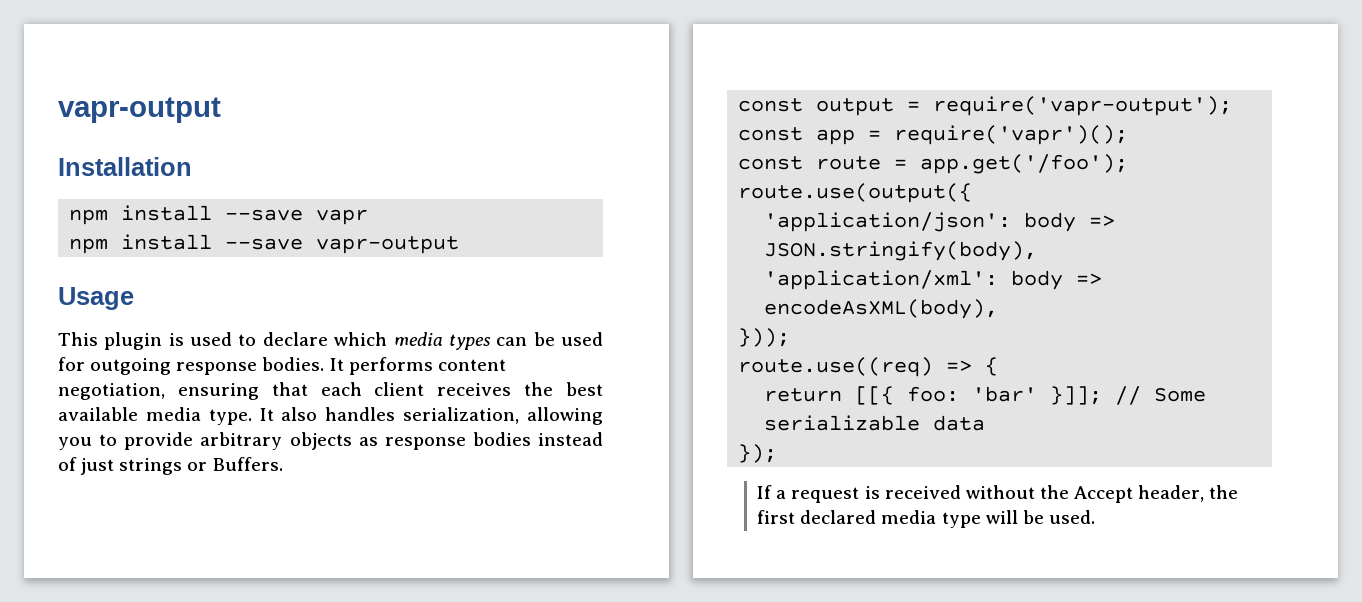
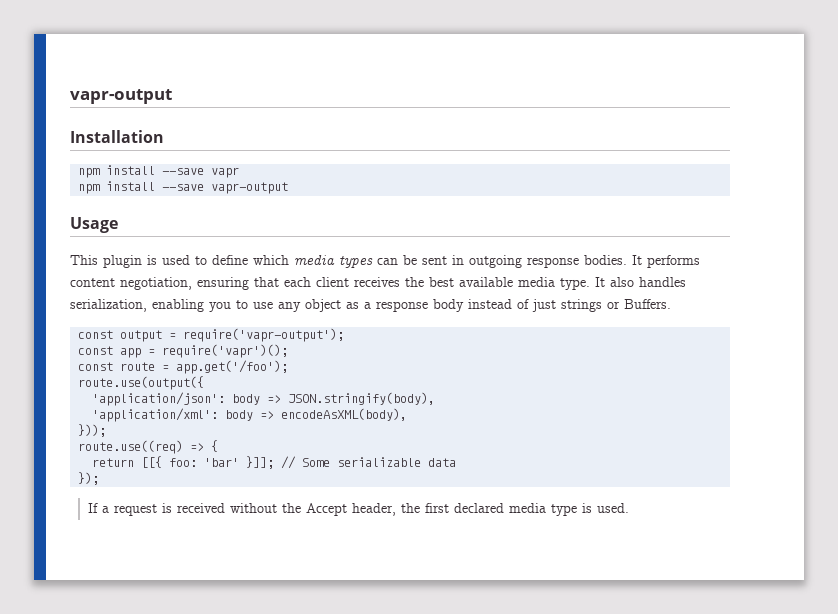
[262,332,328,346] declare -> [212,255,248,265] define
[561,332,603,346] [58,357,85,371] used for -> [422,255,464,265] sent in
[527,407,604,425] allowing -> [152,299,204,312] enabling
[124,432,531,450] provide arbitrary objects as response bodies -> [253,299,464,312] use any object as a response body
[985,510,1044,524] will be -> [581,503,592,513] is

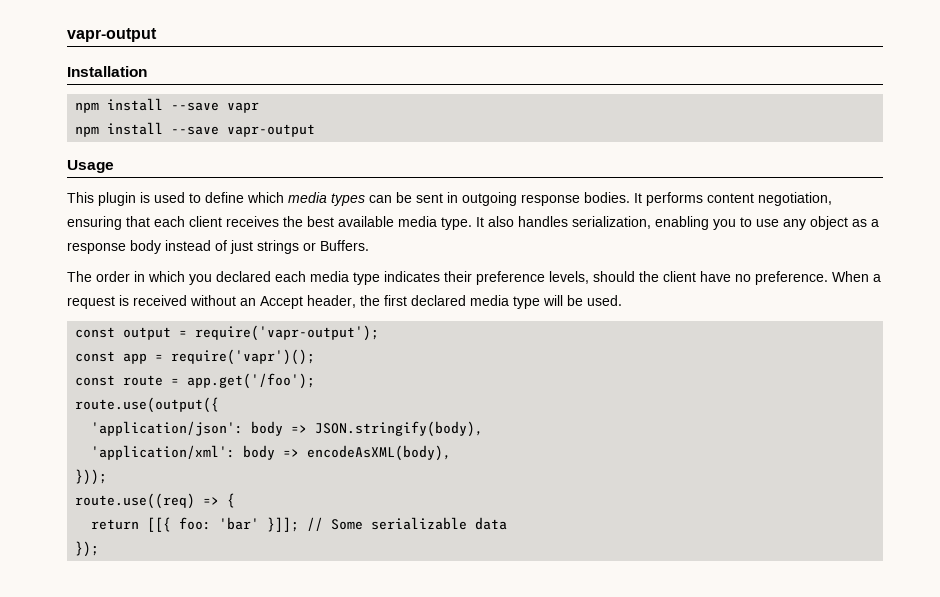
(671, 304) none -> [67,271,881,285] [67,295,622,309] // The order in which you declared each media type indicates their preference levels, should the client have no preference. When a request is received without an Accept header, the first declared media type will be used.
[87,503,629,516] // If a request is received without the Accept header, the first declared media type is used. -> (100, 549) none

